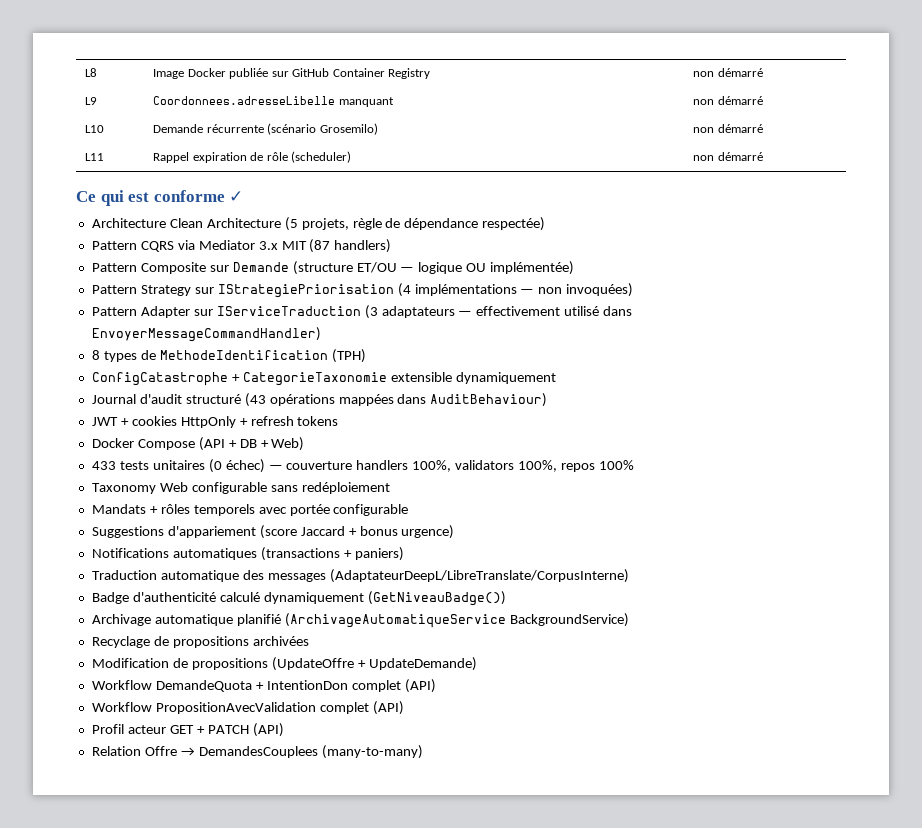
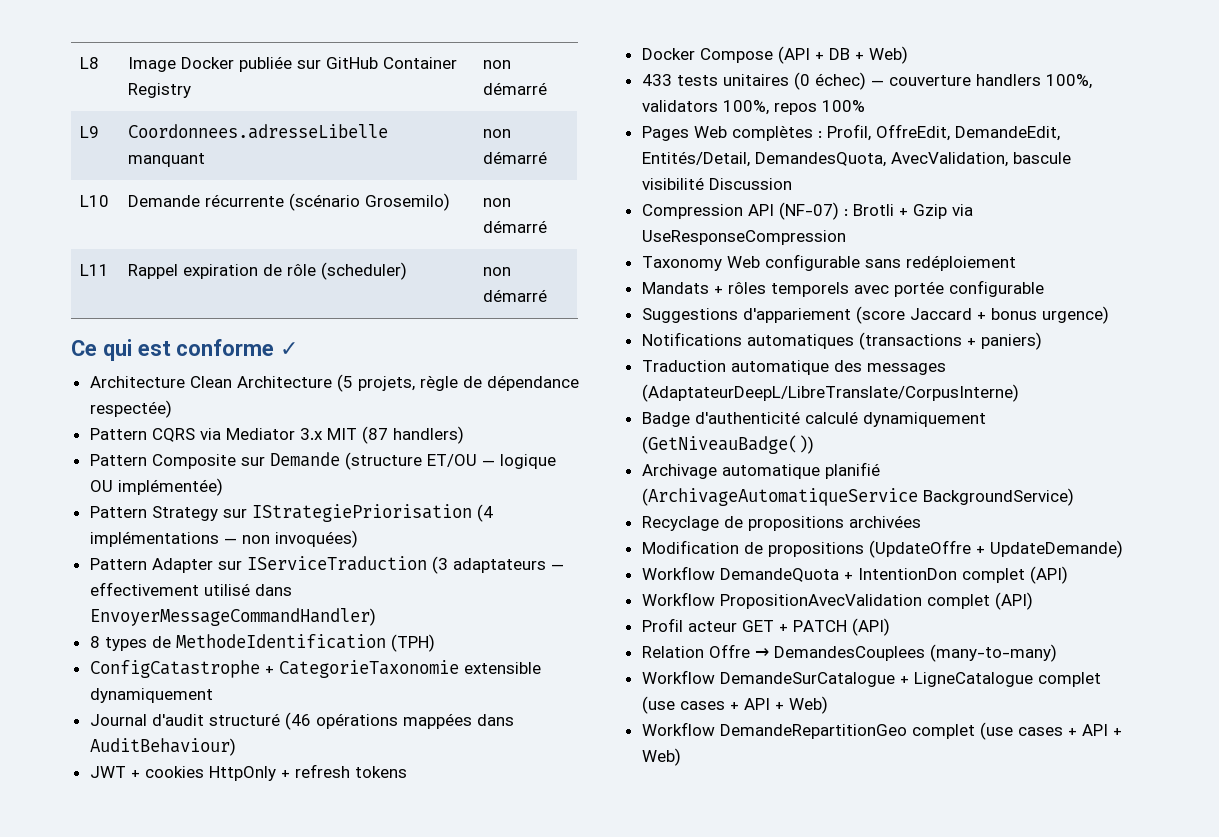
[244,393,266,407] (43 -> [284,712,311,730] (46
(634, 465) none -> [641,124,1060,141] [641,151,1071,167] [641,177,792,190] [641,202,973,220] [641,230,846,245] // Pages Web complètes : Profil, OffreEdit, DemandeEdit, Entités/Detail, DemandesQuota, AvecValidation, bascule visibilité Discussion // Compression API (NF-07) : Brotli + Gzip via UseResponseCompression
(423, 752) none -> [641,670,1101,687] [641,696,828,714] [641,722,1122,740] [641,748,681,766] // Workflow DemandeSurCatalogue + LigneCatalogue complet (use cases + API + Web) // Workflow DemandeRepartitionGeo complet (use cases + API + Web)

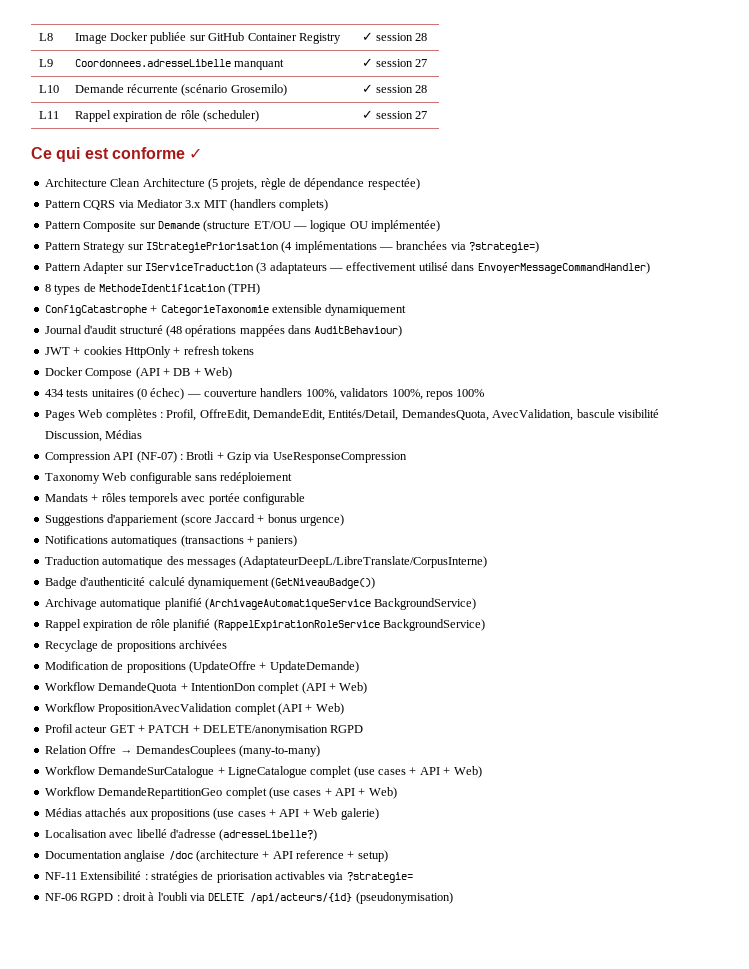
[483,60,512,69] [483,82,548,95] non démarré -> [361,32,428,41] ✓ session 28
[483,129,512,138] [483,151,548,164] non démarré -> [361,58,428,67] ✓ session 27
[483,198,512,207] [483,220,548,233] non démarré -> [361,84,428,93] ✓ session 28
[483,267,512,276] [483,289,548,302] non démarré -> [361,110,428,119] ✓ session 27
[361,426,464,444] (87 handlers) -> [230,199,329,211] (handlers complets)
[241,530,358,548] non invoquées) -> [396,241,540,253] branchées via ?strategie=)
[284,712,311,730] (46 -> [165,325,182,337] (48
[641,74,672,86] 433 -> [44,389,64,397] 434
[708,178,792,190] Discussion -> [44,430,143,442] Discussion, Médias
(1074, 497) none -> [44,619,485,631] // Rappel expiration de rôle planifié (RappelExpirationRoleService BackgroundService)
[1029,566,1068,584] (API) -> [301,682,368,694] (API + Web)
[994,592,1033,610] (API) -> [277,703,344,715] (API + Web)
[851,618,890,636] (API) -> [192,725,364,736] + DELETE/anonymisation RGPD
(681, 757) none -> [44,808,379,820] [44,829,318,841] [44,850,388,862] [44,871,413,883] [44,892,453,904] // Médias attachés aux propositions (use cases + API + Web galerie) // Localisation avec libellé d'adresse (adresseLibelle?) // Documentation anglaise /doc (architecture + API reference + setup) // NF-11 Extensibilité : stratégies de priorisation activables via ?strategie= // NF-06 RGPD : droit à l'oubli via DELETE /api/acteurs/{id} (pseudonymisation)

